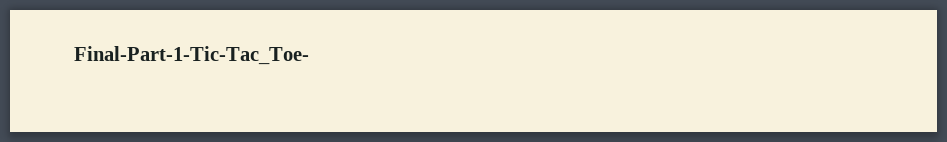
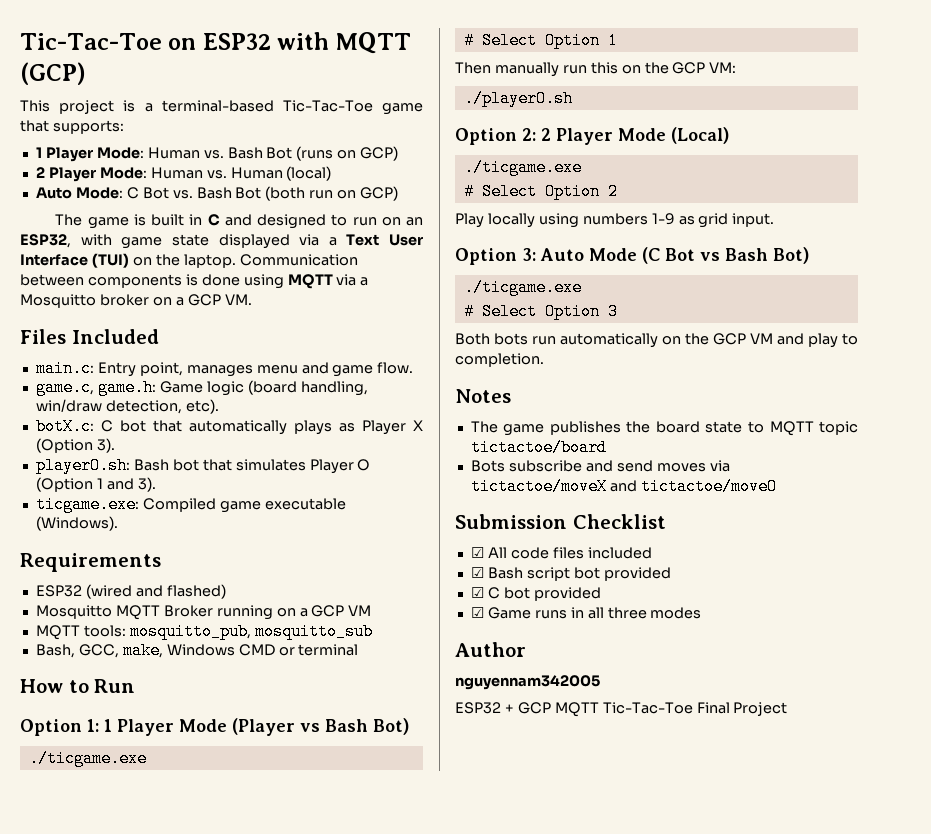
[74,46,309,65] Final-Part-1-Tic-Tac_Toe- -> [20,32,411,54] [20,62,86,85] [20,100,423,115] [20,120,124,134] [35,146,399,162] [35,166,332,182] [35,186,399,201] [55,214,423,229] [20,234,423,249] [20,253,358,268] [20,274,369,289] [20,294,252,308] [20,329,159,344] [35,360,414,377] [35,379,368,396] [35,399,219,414] [35,418,424,435] [35,438,115,453] [35,457,371,474] [35,477,156,492] [35,496,346,513] [35,516,118,531] [20,553,161,572] [35,584,226,599] [35,605,372,620] [35,623,373,640] [35,642,359,659] [20,679,136,693] [20,718,409,736] [28,750,147,767] [463,32,618,49] [455,62,737,77] [463,90,573,107] [455,127,729,145] [463,159,582,176] [463,183,618,200] [455,213,775,228] [455,247,809,265] [463,279,582,296] [463,303,618,320] [455,333,858,348] [455,353,544,367] [455,389,511,403] [470,421,859,436] [470,439,607,456] [470,460,730,472] [470,478,777,495] [455,514,666,529] [470,547,652,559] [470,567,671,581] [470,587,601,601] [470,607,702,619] [455,642,526,657] [455,675,600,690] [455,702,788,717] Tic-Tac-Toe on ESP32 with MQTT (GCP) // This project is a terminal-based Tic-Tac-Toe game that supports: // 1 Player Mode: Human vs. Bash Bot (runs on GCP) // 2 Player Mode: Human vs. Human (local) // Auto Mode: C Bot vs. Bash Bot (both run on GCP) // The game is built in C and designed to run on an ESP32, with game state displayed via a Text User Interface (TUI) on the laptop. Communication between components is done using MQTT via a Mosquitto broker on a GCP VM. // Files Included // main.c: Entry point, manages menu and game flow. // game.c, game.h: Game logic (board handling, win/draw detection, etc). // botX.c: C bot that automatically plays as Player X (Option 3). // playerO.sh: Bash bot that simulates Player O (Option 1 and 3). // ticgame.exe: Compiled game executable (Windows). // Requirements // ESP32 (wired and flashed) // Mosquitto MQTT Broker running on a GCP VM // MQTT tools: mosquitto_pub, mosquitto_sub // Bash, GCC, make, Windows CMD or terminal // How to Run // Option 1: 1 Player Mode (Player vs Bash Bot) // ./ticgame.exe // # Select Option 1 // Then manually run this on the GCP VM: // ./playerO.sh // Option 2: 2 Player Mode (Local) // ./ticgame.exe // # Select Option 2 // Play locally using numbers 1-9 as grid input. // Option 3: Auto Mode (C Bot vs Bash Bot) // ./ticgame.exe // # Select Option 3 // Both bots run automatically on the GCP VM and play to completion. // Notes // The game publishes the board state to MQTT topic tictactoe/board // Bots subscribe and send moves via tictactoe/moveX and tictactoe/moveO // Submission Checklist // ☑ All code files included // ☑ Bash script bot provided // ☑ C bot provided // ☑ Game runs in all three modes // Author // nguyennam342005 // ESP32 + GCP MQTT Tic-Tac-Toe Final Project

